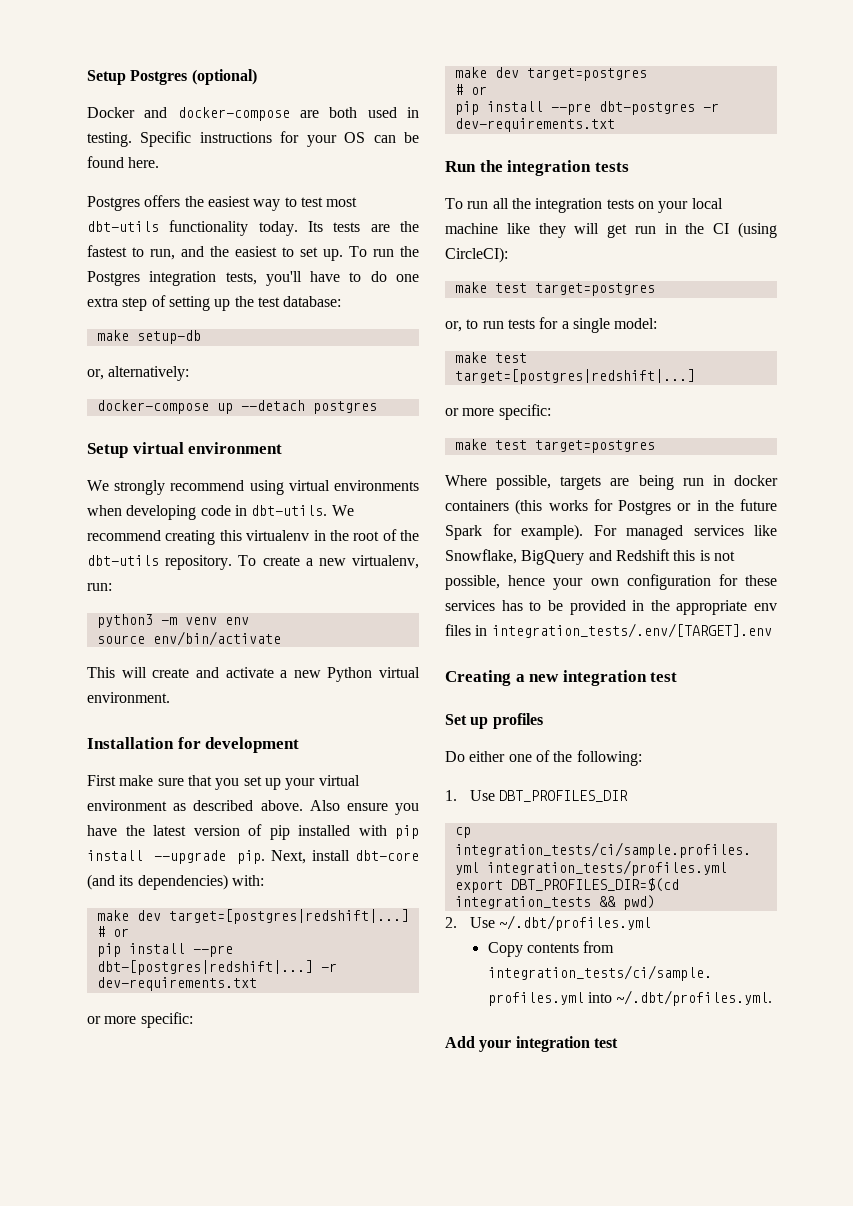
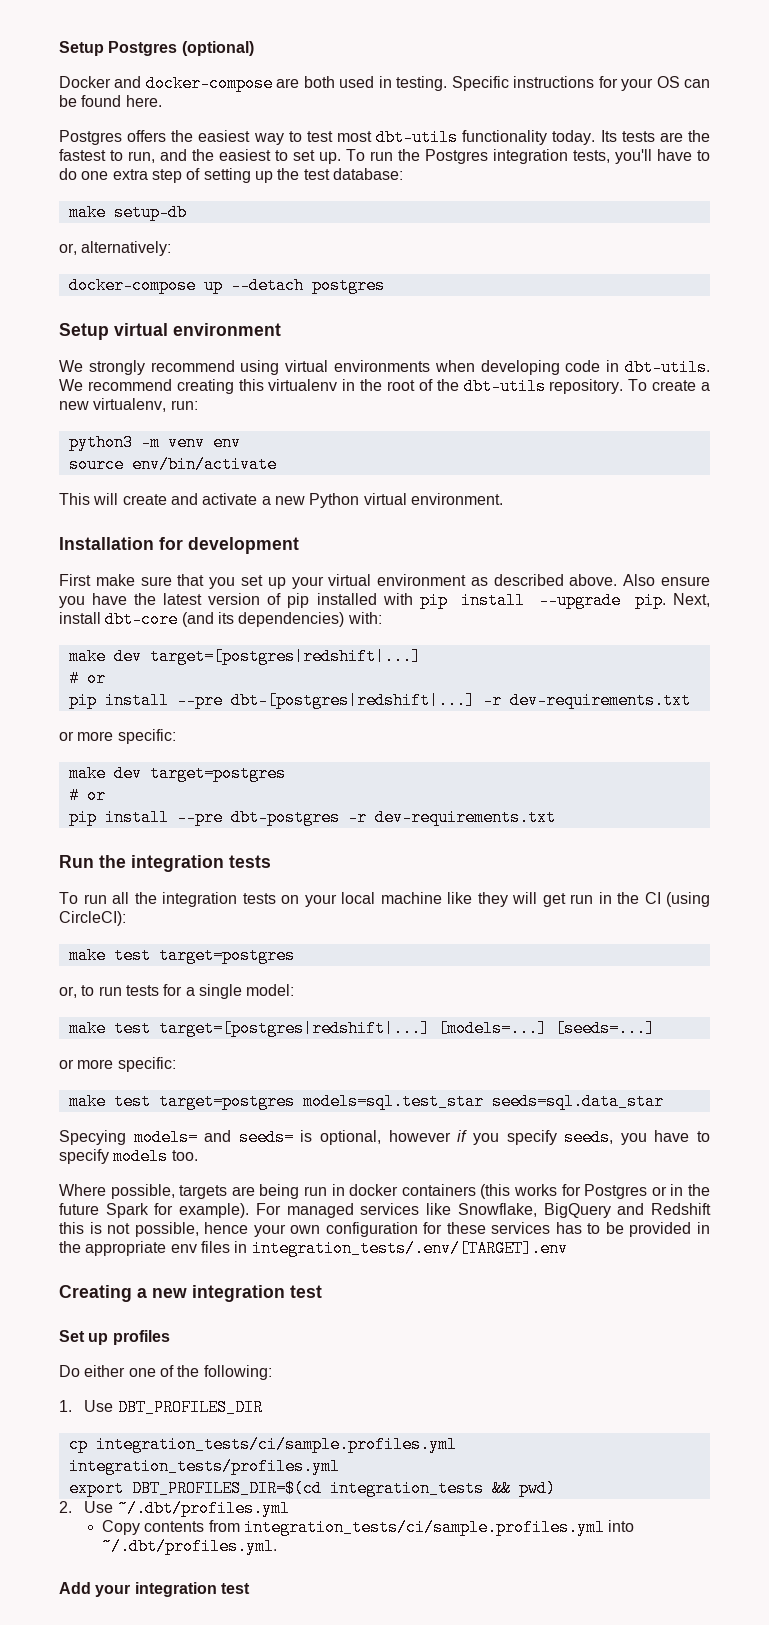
(695, 376) none -> [437,1020,655,1037] [models=...] [seeds=...]
(655, 446) none -> [302,1093,664,1110] [59,1129,711,1146] [59,1148,198,1165] models=sql.test_star seeds=sql.data_star // Specying models= and seeds= is optional, however if you specify seeds, you have to specify models too.

